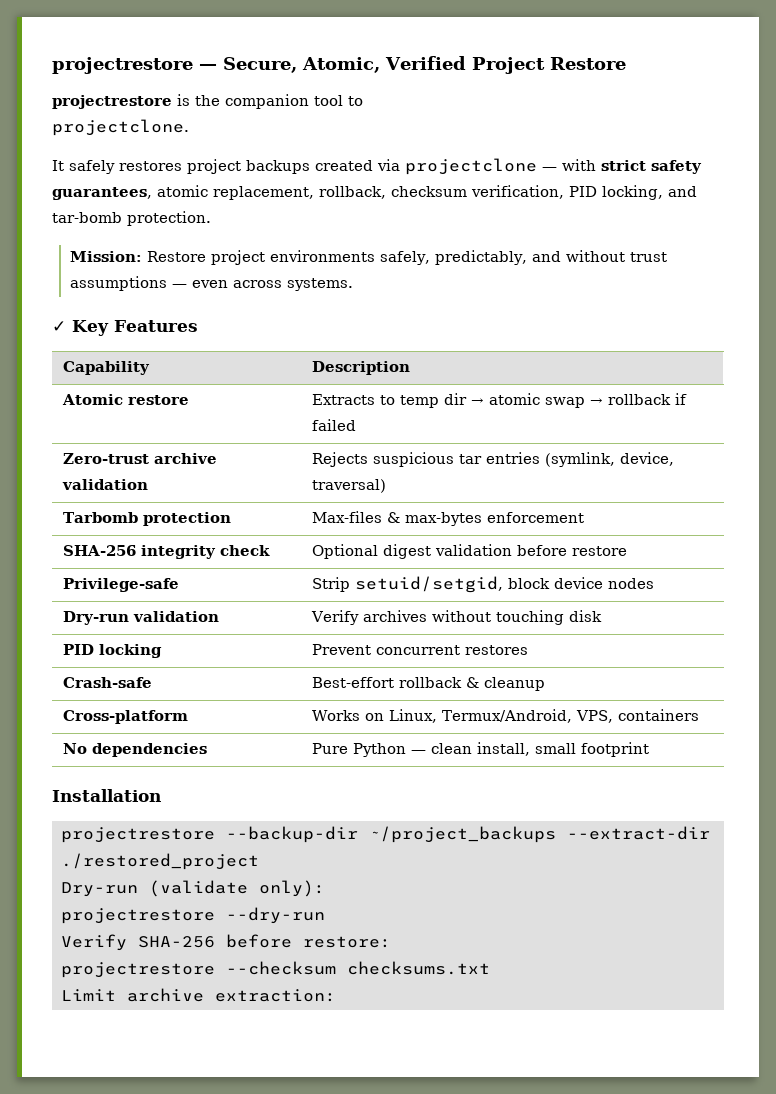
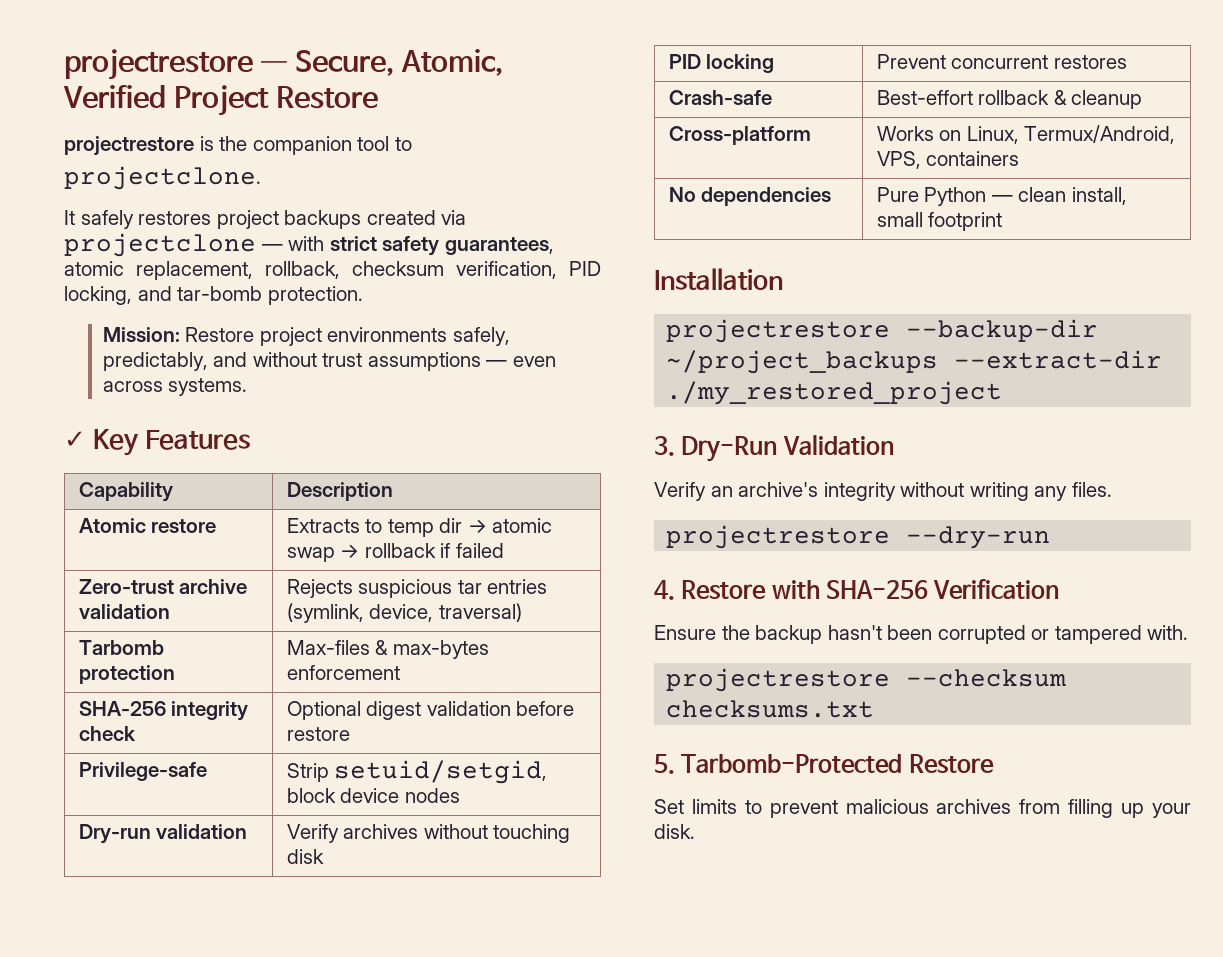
[61,853,259,870] [61,880,325,897] [61,907,325,924] [61,934,391,951] [61,961,490,978] [61,988,336,1002] ./restored_project // Dry-run (validate only): // projectrestore --dry-run // Verify SHA-256 before restore: // projectrestore --checksum checksums.txt // Limit archive extraction: -> [666,381,1003,405] [654,435,894,462] [654,482,1112,501] [666,525,1051,549] [654,579,1060,600] [654,625,1189,644] [666,668,1067,692] [666,700,875,718] [654,754,994,774] [654,799,1191,818] [654,824,695,839] ./my_restored_project // 3. Dry-Run Validation // Verify an archive's integrity without writing any files. // projectrestore --dry-run // 4. Restore with SHA-256 Verification // Ensure the backup hasn't been corrupted or tampered with. // projectrestore --checksum checksums.txt // 5. Tarbomb-Protected Restore // Set limits to prevent malicious archives from filling up your disk.

